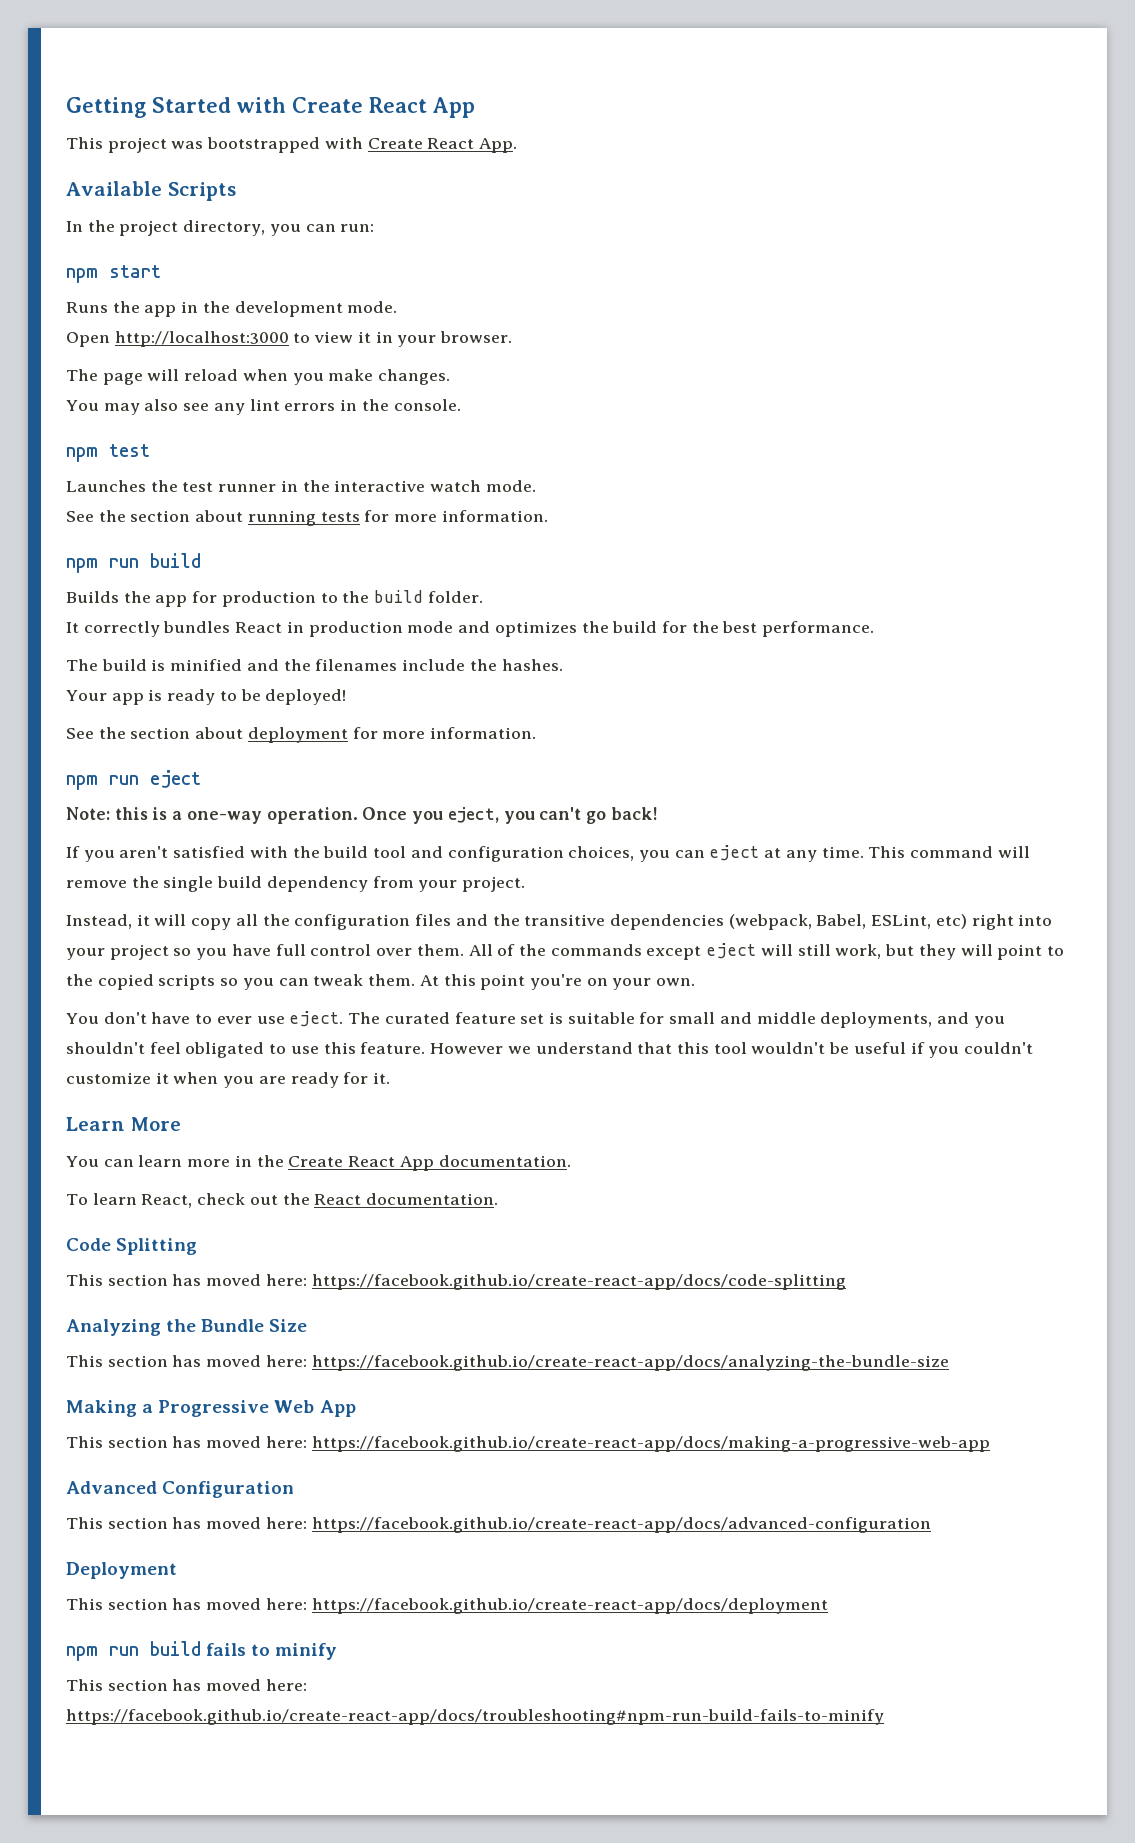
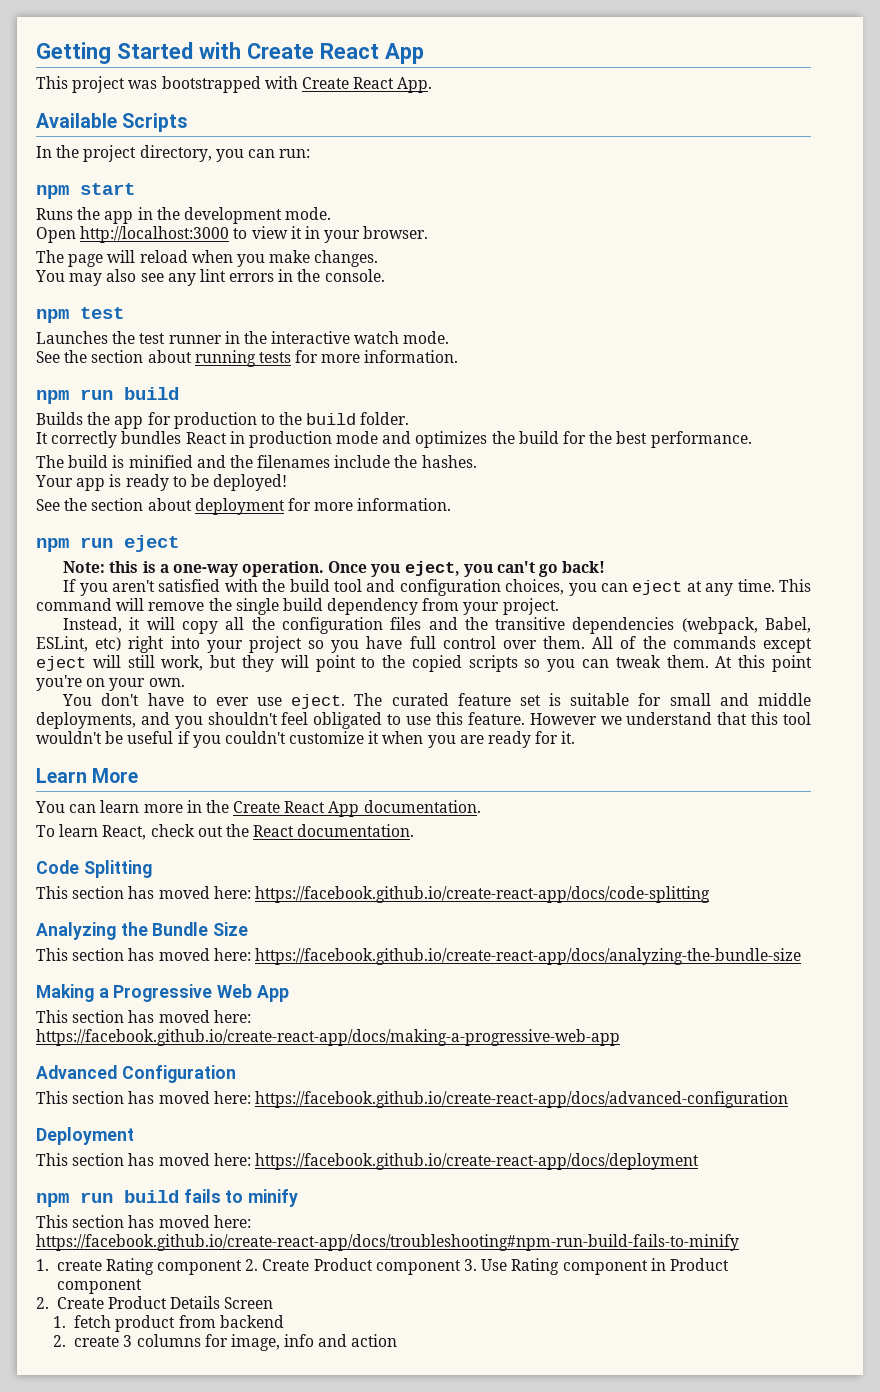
(884, 1717) none -> [36,1258,729,1275] [56,1279,142,1294] [36,1296,274,1309] [53,1315,284,1332] [53,1334,398,1351] // 1. create Rating component 2. Create Product component 3. Use Rating component in Product component // 2. Create Product Details Screen // 1. fetch product from backend // 2. create 3 columns for image, info and action

